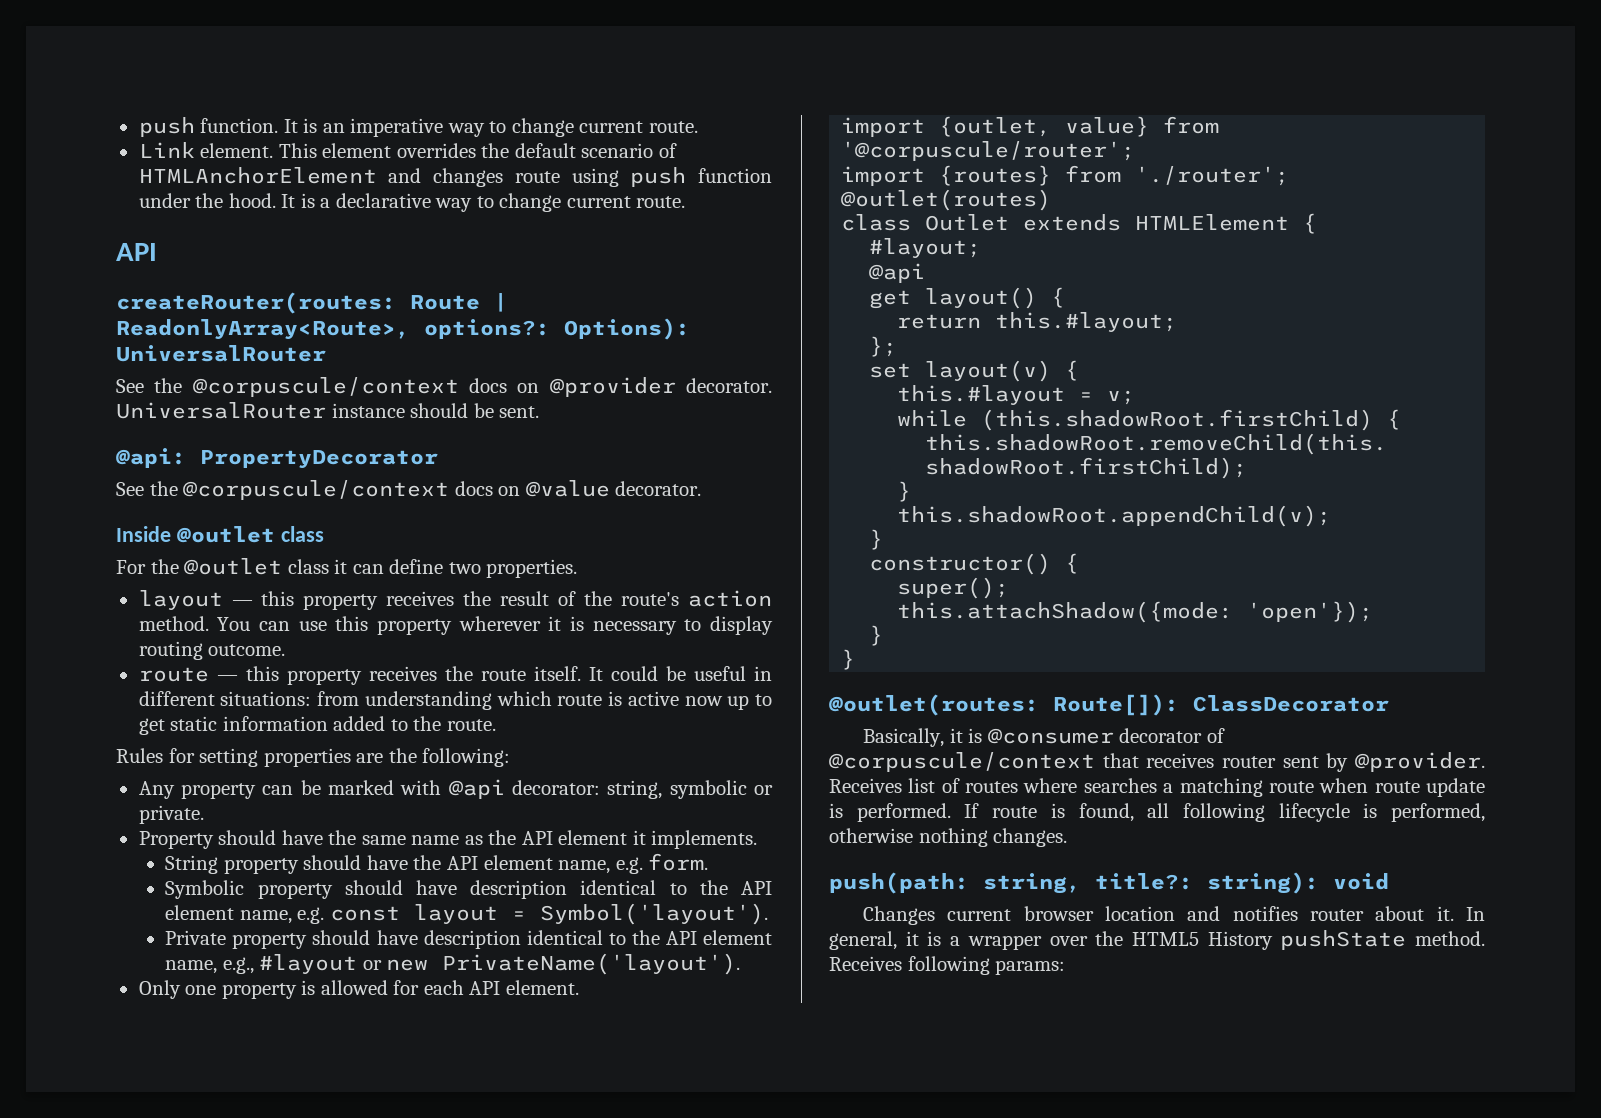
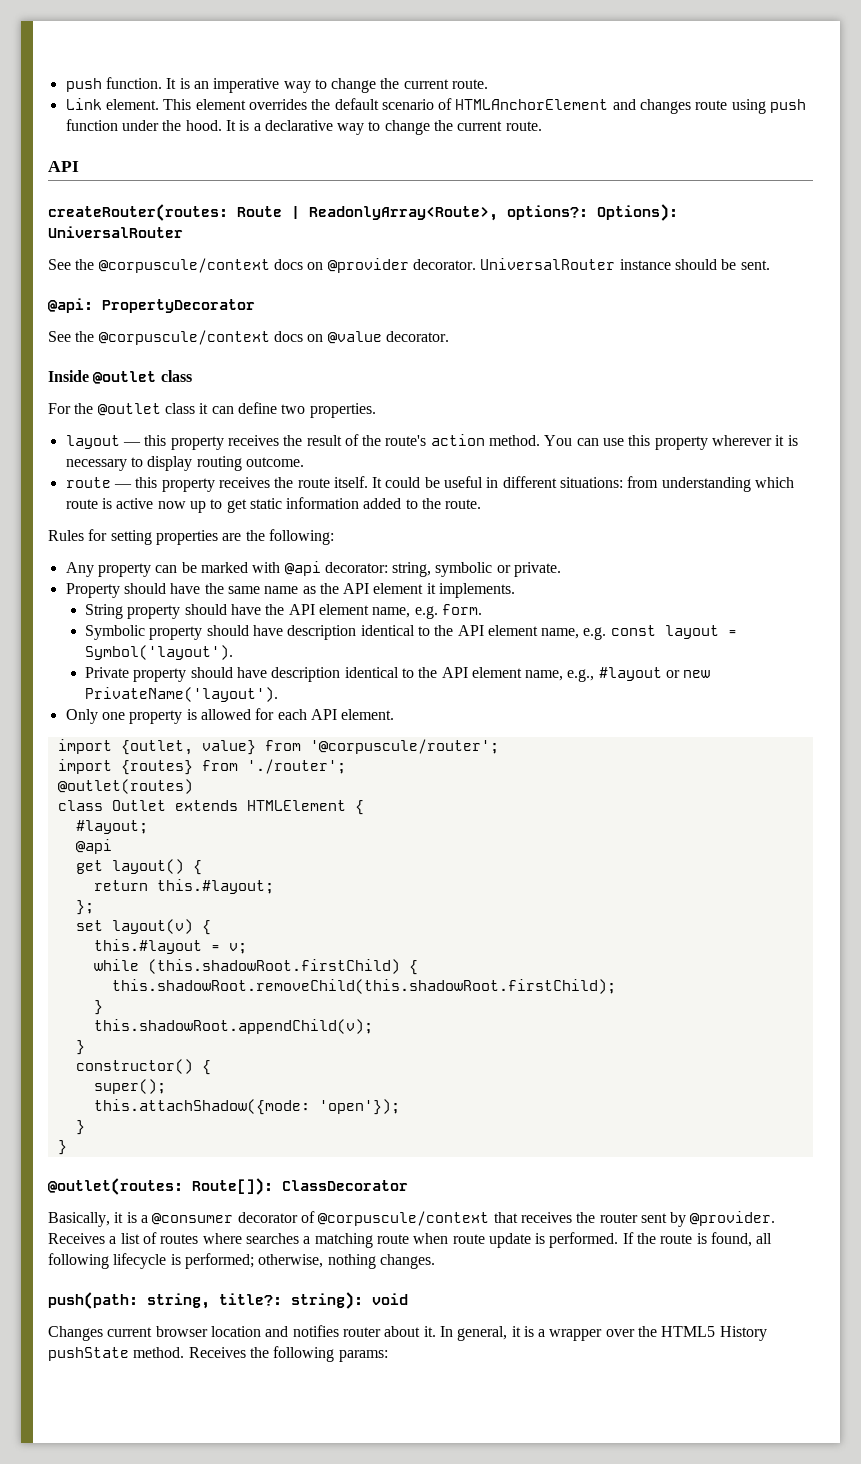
(574, 127) none -> [380,78,400,89] the
(562, 202) none -> [434,120,454,131] the
(983, 735) none -> [140,1215,148,1223] a
(1215, 760) none -> [576,1212,596,1223] the
(902, 785) none -> [109,1236,117,1244] a
(980, 810) none -> [637,1233,657,1244] the
[1391,803,1485,822] [829,828,913,843] performed, otherwise -> [184,1253,324,1269] performed; otherwise,
(902, 963) none -> [249,1347,269,1358] the

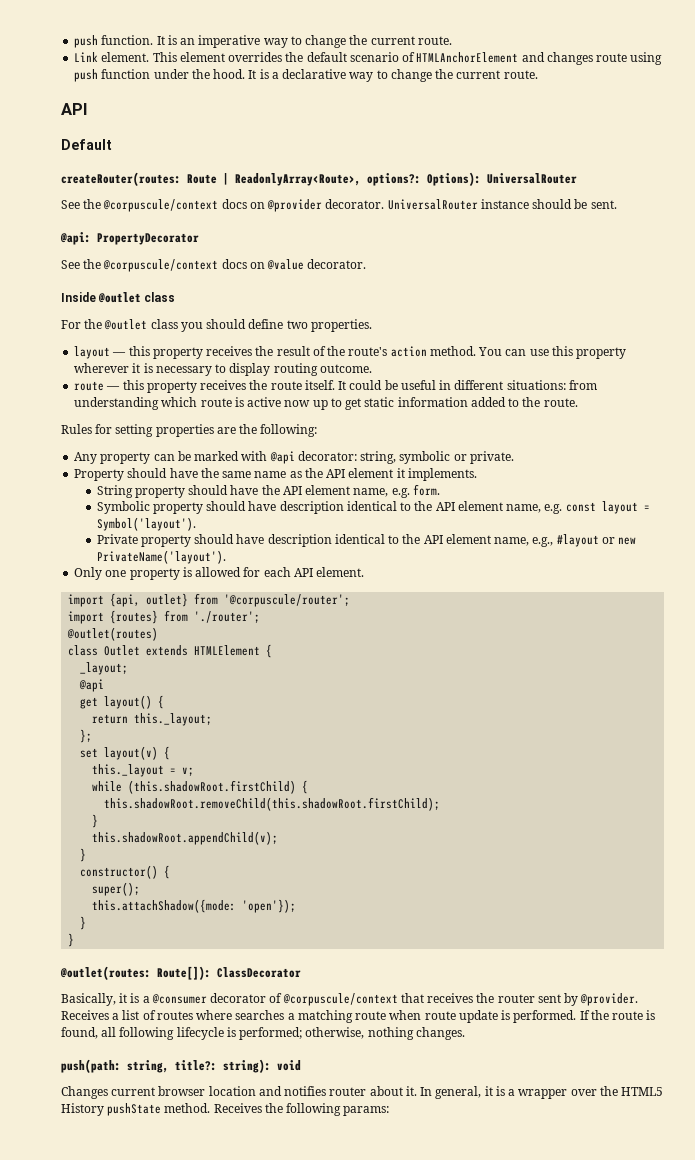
(79, 166) none -> [61,139,112,150] // Default
[199,403,234,414] it can -> [180,319,247,332] you should
[120,740,256,755] {outlet, value} -> [110,593,189,607] {api, outlet}
[75,820,148,834] #layout; -> [80,662,129,675] _layout;
[156,879,274,894] this.#layout; -> [134,713,213,726] this._layout;
[93,939,202,954] this.#layout -> [92,764,165,777] this._layout

